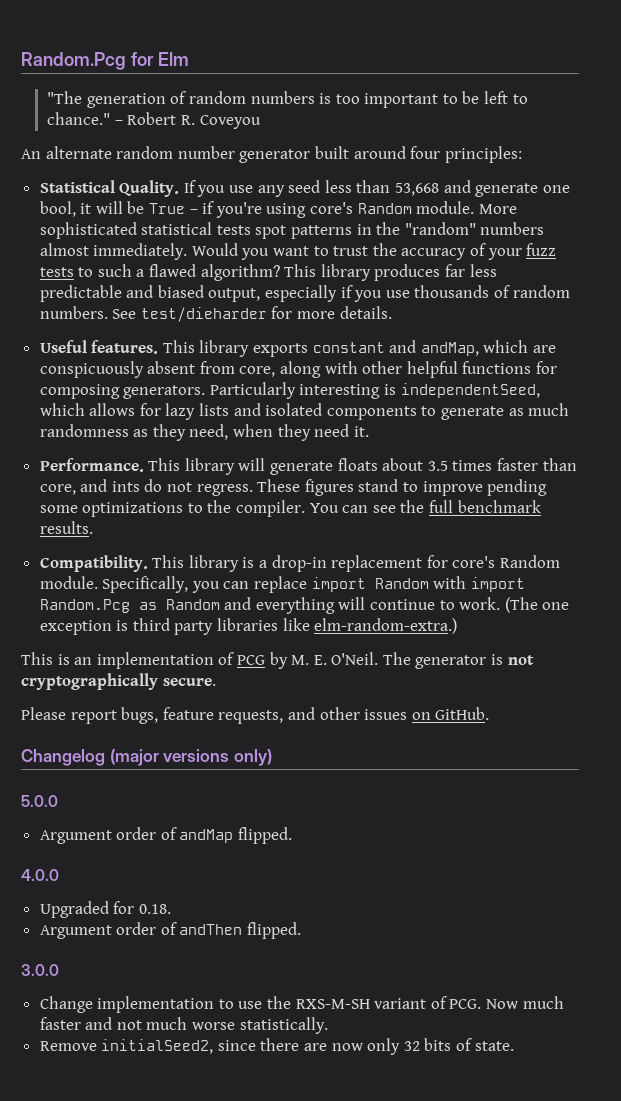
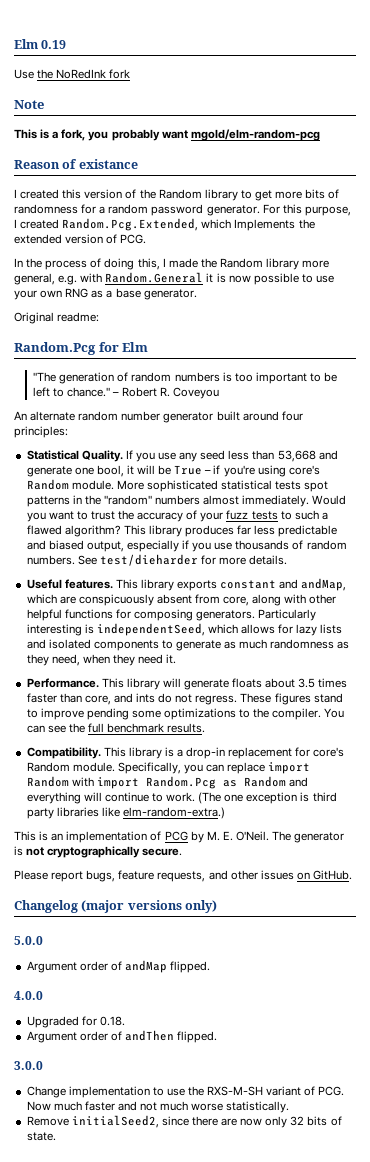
(21, 61) none -> [14,39,67,49] [14,69,131,79] [14,100,44,109] [14,129,320,141] [14,159,138,169] [14,189,340,201] [14,204,351,216] [14,218,315,231] [14,234,147,244] [14,258,330,270] [14,272,334,285] [14,288,197,300] [14,312,100,324] Elm 0.19 // Use the NoRedInk fork // Note // This is a fork, you probably want mgold/elm-random-pcg // Reason of existance // I created this version of the Random library to get more bits of randomness for a random password generator. For this purpose, I created Random.Pcg.Extended, which Implements the extended version of PCG. // In the process of doing this, I made the Random library more general, e.g. with Random.General it is now possible to use your own RNG as a base generator. // Original readme: //

